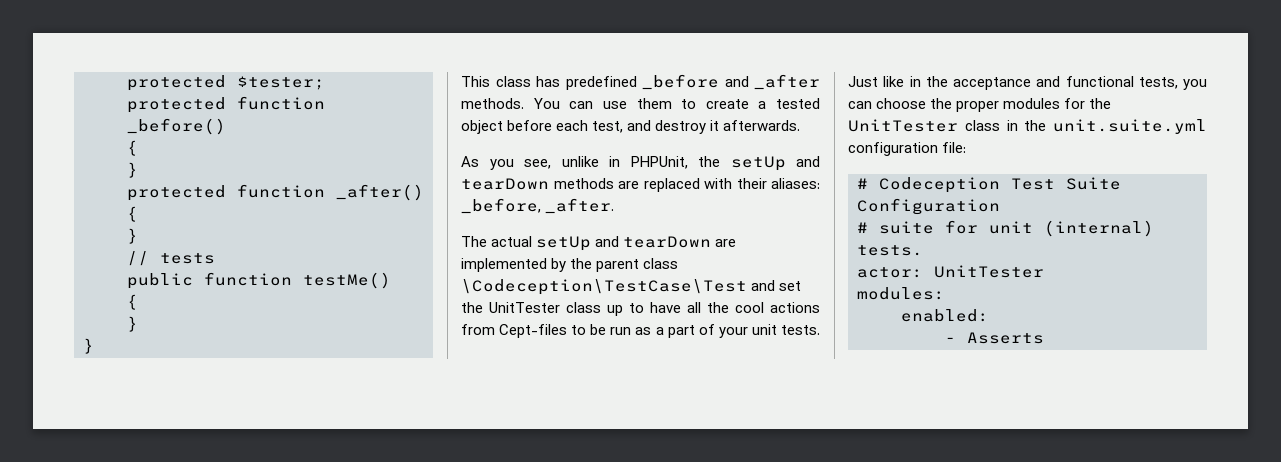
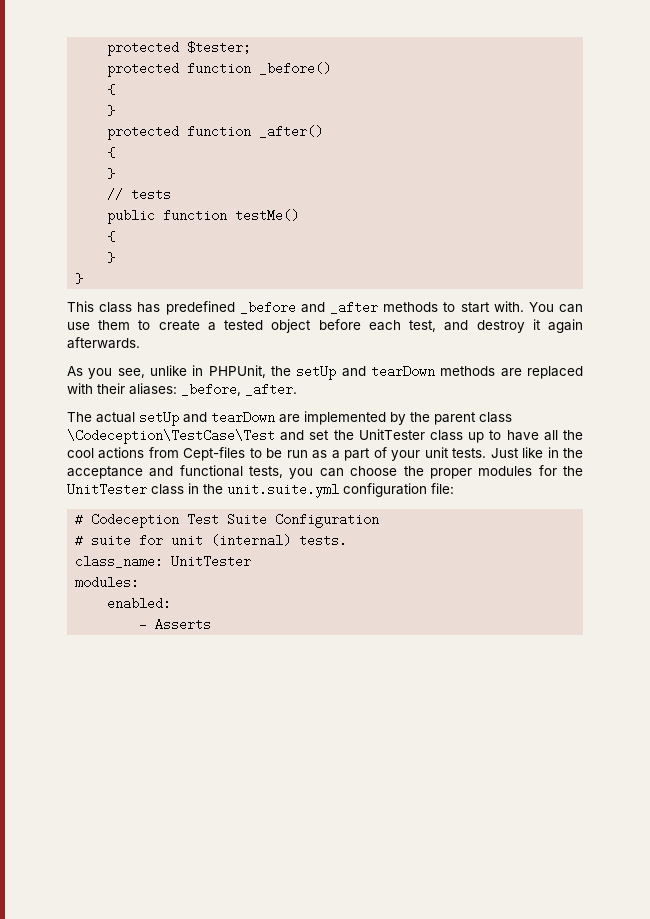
[461,98,524,109] methods. -> [383,301,524,313] methods to start with.
(720, 125) none -> [548,319,583,333] again
[857,267,923,278] actor: -> [75,555,164,568] class_name:

